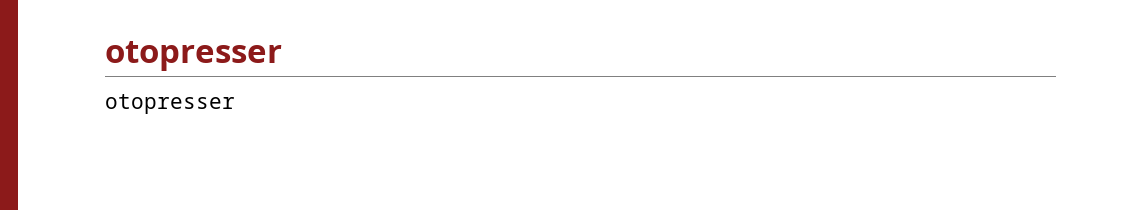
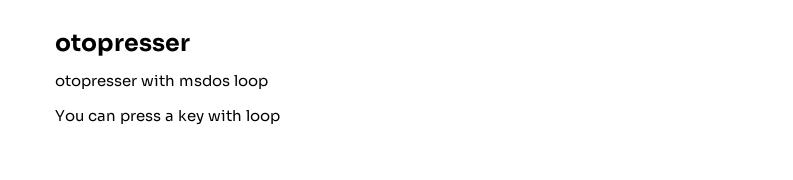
(235, 104) none -> [141,74,269,89] [55,109,281,125] with msdos loop // You can press a key with loop

